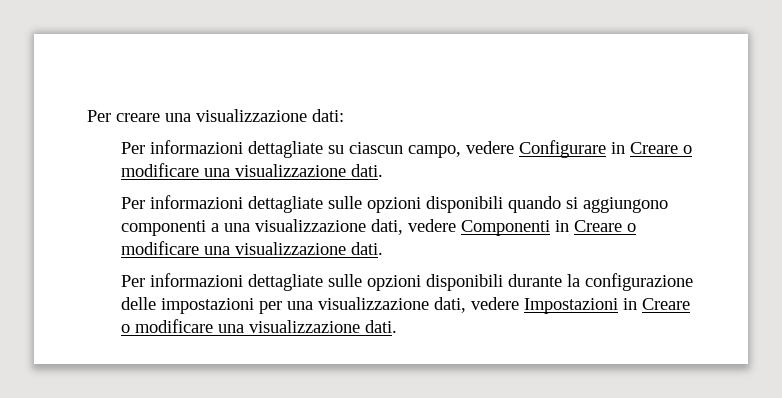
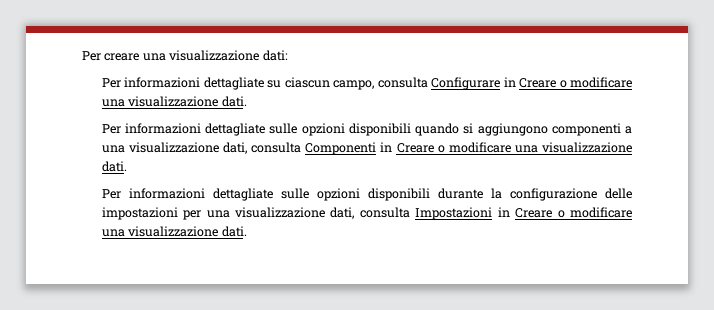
[465,141,514,154] vedere -> [377,77,428,88] consulta
[407,219,456,232] vedere -> [251,142,302,153] consulta
[470,297,519,310] vedere -> [359,207,410,218] consulta

